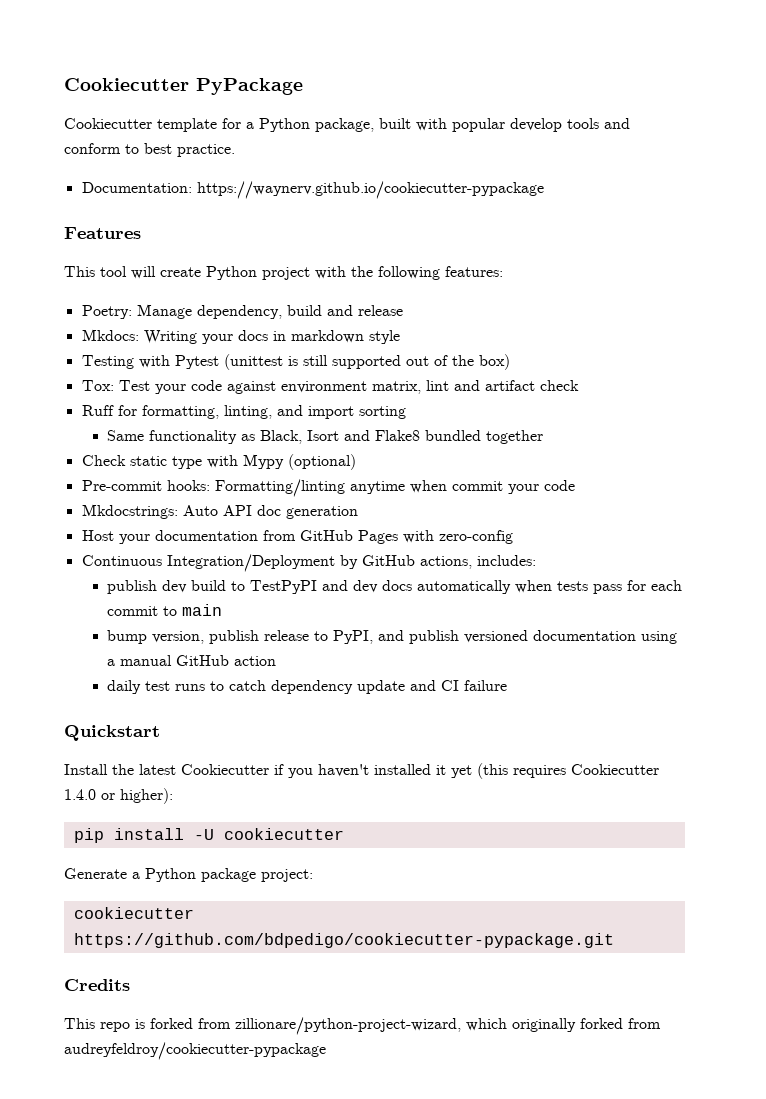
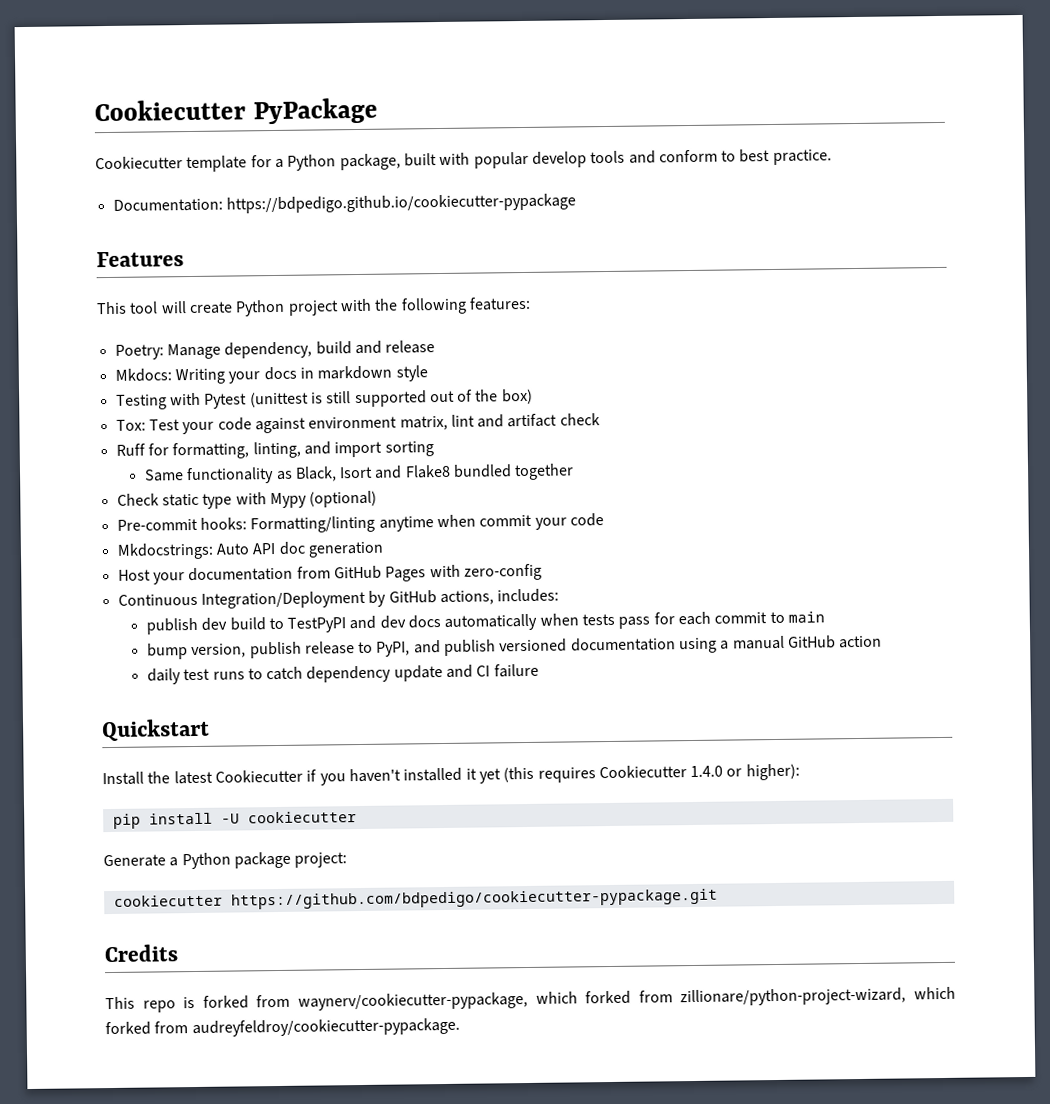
[196,181,544,199] https://waynerv.github.io/cookiecutter-pypackage -> [225,193,576,214] https://bdpedigo.github.io/cookiecutter-pypackage
(231, 1023) none -> [298,990,673,1011] waynerv/cookiecutter-pypackage, which forked from
[512,1018,661,1032] [64,1042,326,1060] originally forked from audreyfeldroy/cookiecutter-pypackage -> [105,1017,460,1038] forked from audreyfeldroy/cookiecutter-pypackage.

